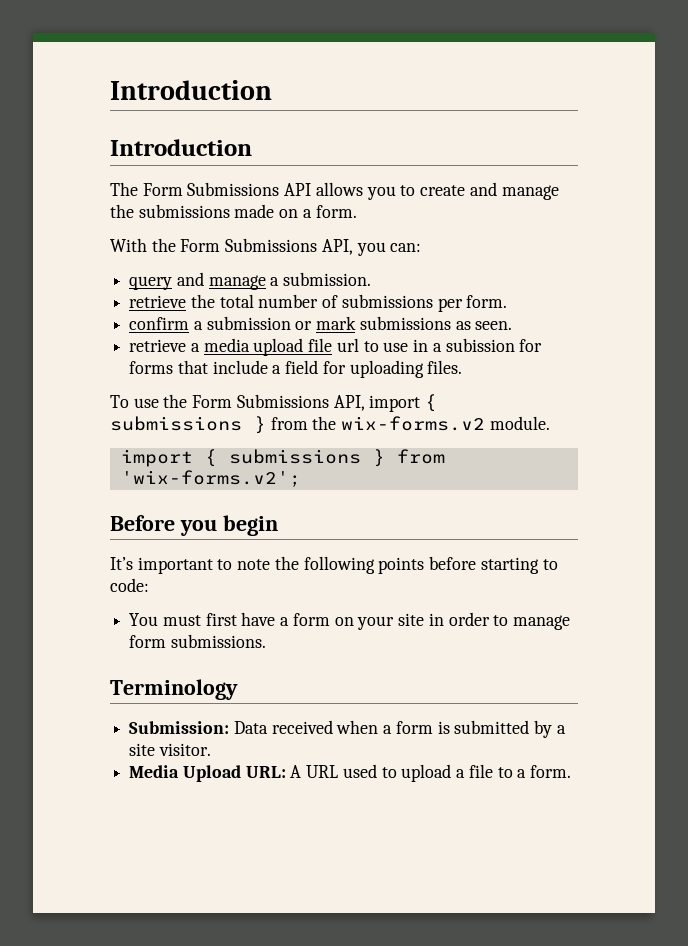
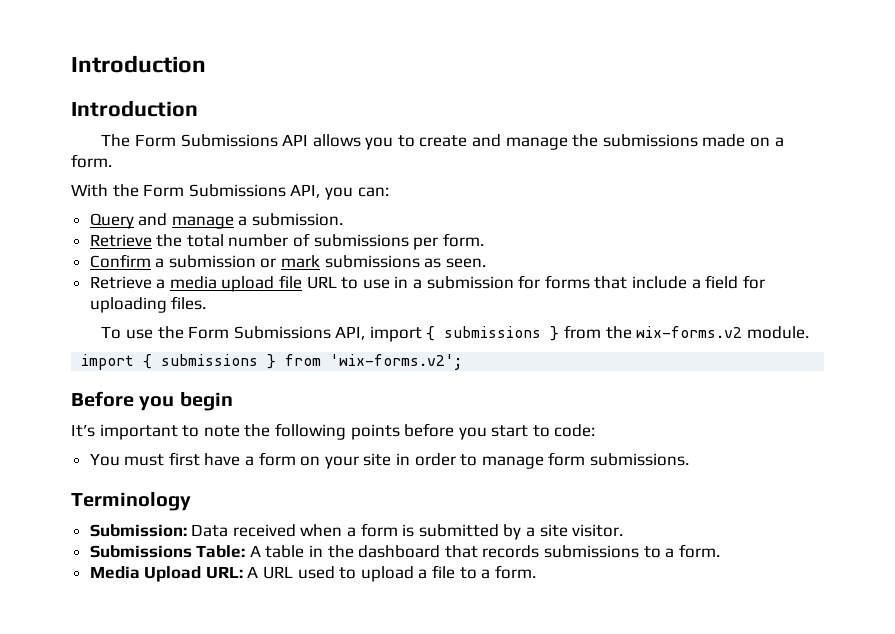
[129,276,173,290] query -> [89,213,134,229] Query
[129,295,187,308] retrieve -> [89,234,152,247] Retrieve
[129,317,190,330] confirm -> [89,254,151,268] Confirm
[129,339,187,352] retrieve -> [89,276,152,289] Retrieve
[336,338,359,352] url -> [306,276,337,289] URL
[445,338,515,352] subission -> [426,276,514,289] submission
[480,557,539,574] starting -> [458,425,529,440] you start
(211, 749) none -> [89,544,720,558] // Submissions Table: A table in the dashboard that records submissions to a form.

